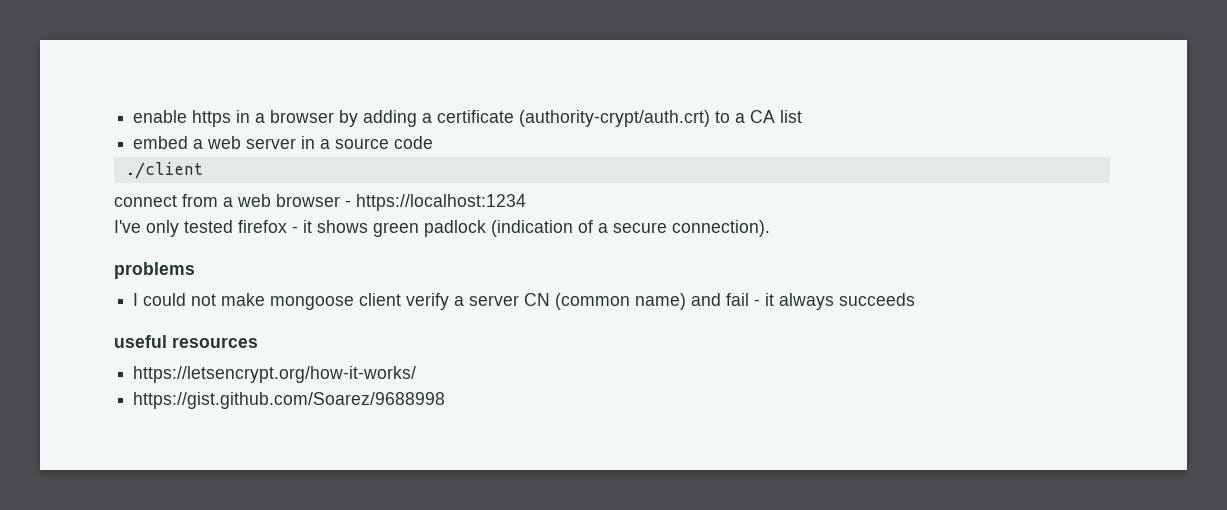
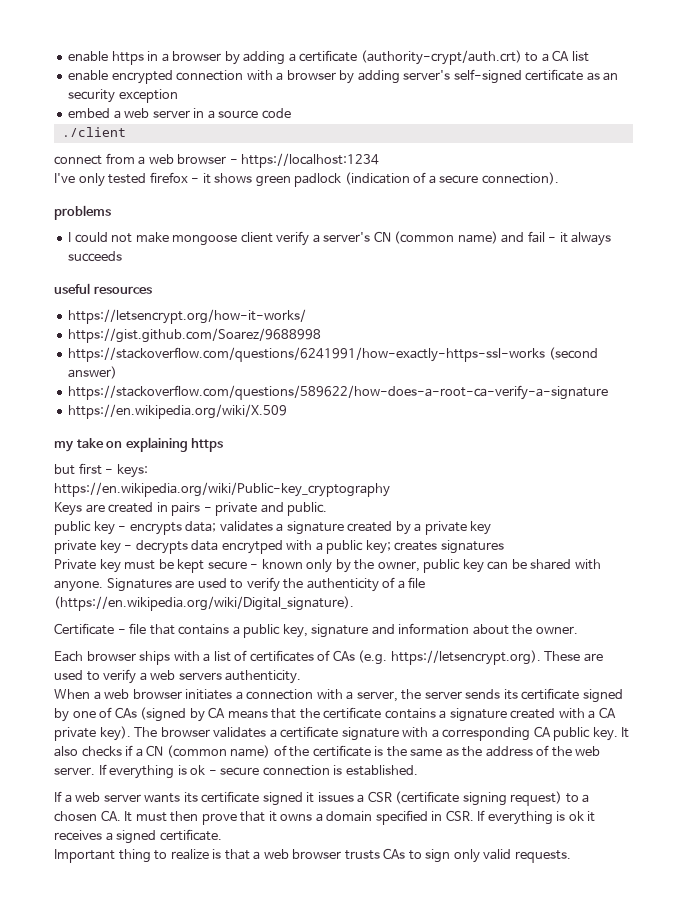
(803, 116) none -> [68,69,619,84] [68,89,178,103] // enable encrypted connection with a browser by adding server's self-signed certificate as an security exception
[469,295,520,306] server -> [323,232,371,242] server's
(446, 400) none -> [68,347,598,362] [68,366,118,379] [68,385,609,400] [68,404,288,419] [54,437,224,452] [54,463,148,478] [54,482,390,497] [54,502,328,516] [54,521,492,535] [54,540,504,554] [54,559,601,573] [54,577,426,592] [54,596,354,611] [54,623,578,638] [54,650,603,665] [54,669,302,684] [54,688,623,703] [54,707,616,722] [54,726,630,741] [54,745,601,758] [54,764,418,779] [54,791,590,806] [54,810,596,825] [54,829,222,844] [54,848,571,863] // https://stackoverflow.com/questions/6241991/how-exactly-https-ssl-works (second answer) // https://stackoverflow.com/questions/589622/how-does-a-root-ca-verify-a-signature // https://en.wikipedia.org/wiki/X.509 // my take on explaining https // but first - keys: // https://en.wikipedia.org/wiki/Public-key_cryptography // Keys are created in pairs - private and public. // public key - encrypts data; validates a signature created by a private key // private key - decrypts data encrytped with a public key; creates signatures // Private key must be kept secure - known only by the owner, public key can be shared with anyone. Signatures are used to verify the authenticity of a file (https://en.wikipedia.org/wiki/Digital_signature). // Certificate - file that contains a public key, signature and information about the owner. // Each browser ships with a list of certificates of CAs (e.g. https://letsencrypt.org). These are used to verify a web servers authenticity. // When a web browser initiates a connection with a server, the server sends its certificate signed by one of CAs (signed by CA means that the certificate contains a signature created with a CA private key). The browser validates a certificate signature with a corresponding CA public key. It also checks if a CN (common name) of the certificate is the same as the address of the web server. If everything is ok - secure connection is established. // If a web server wants its certificate signed it issues a CSR (certificate signing request) to a chosen CA. It must then prove that it owns a domain specified in CSR. If everything is ok it receives a signed certificate. // Important thing to realize is that a web browser trusts CAs to sign only valid requests.

